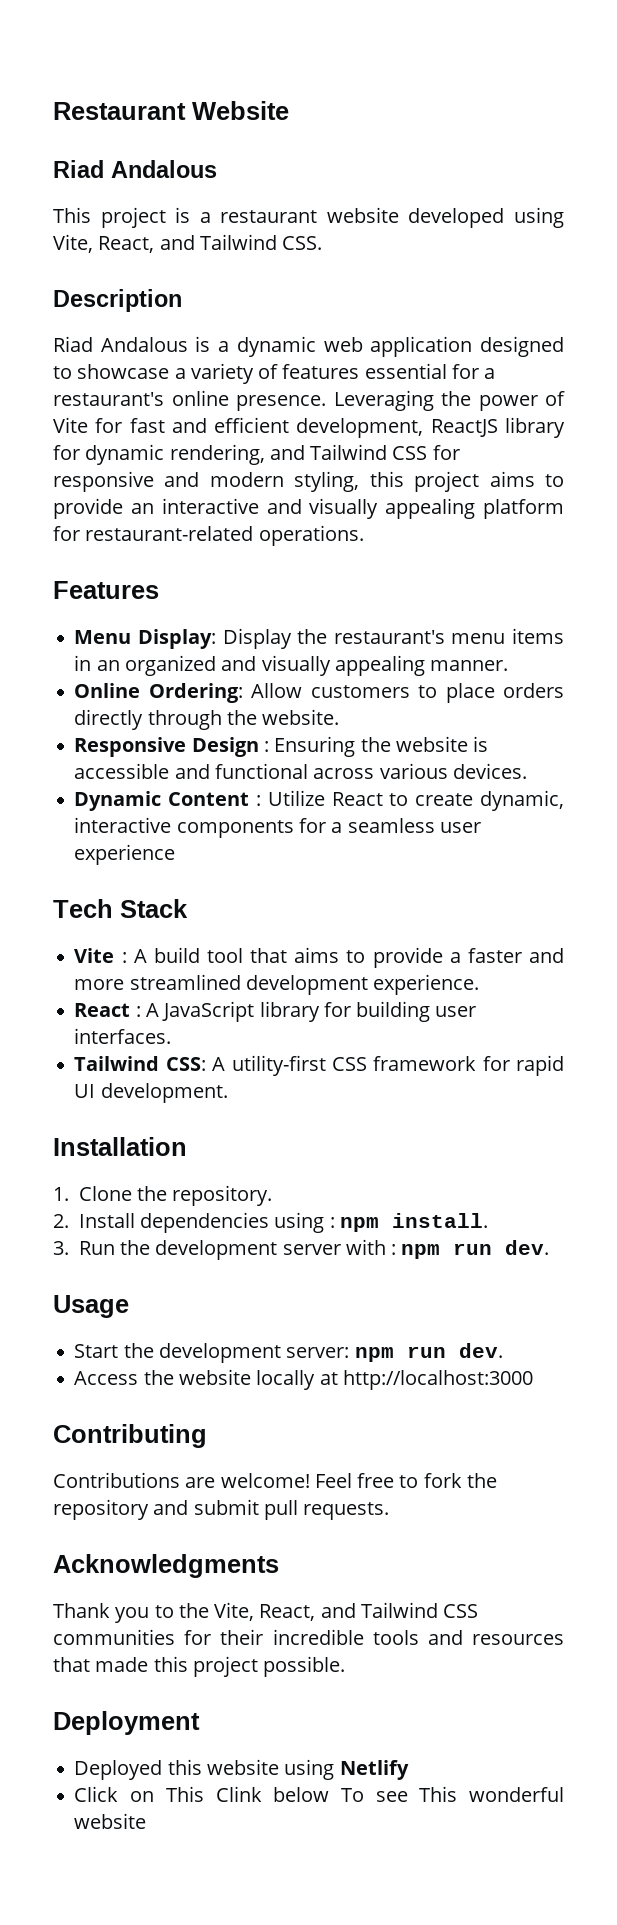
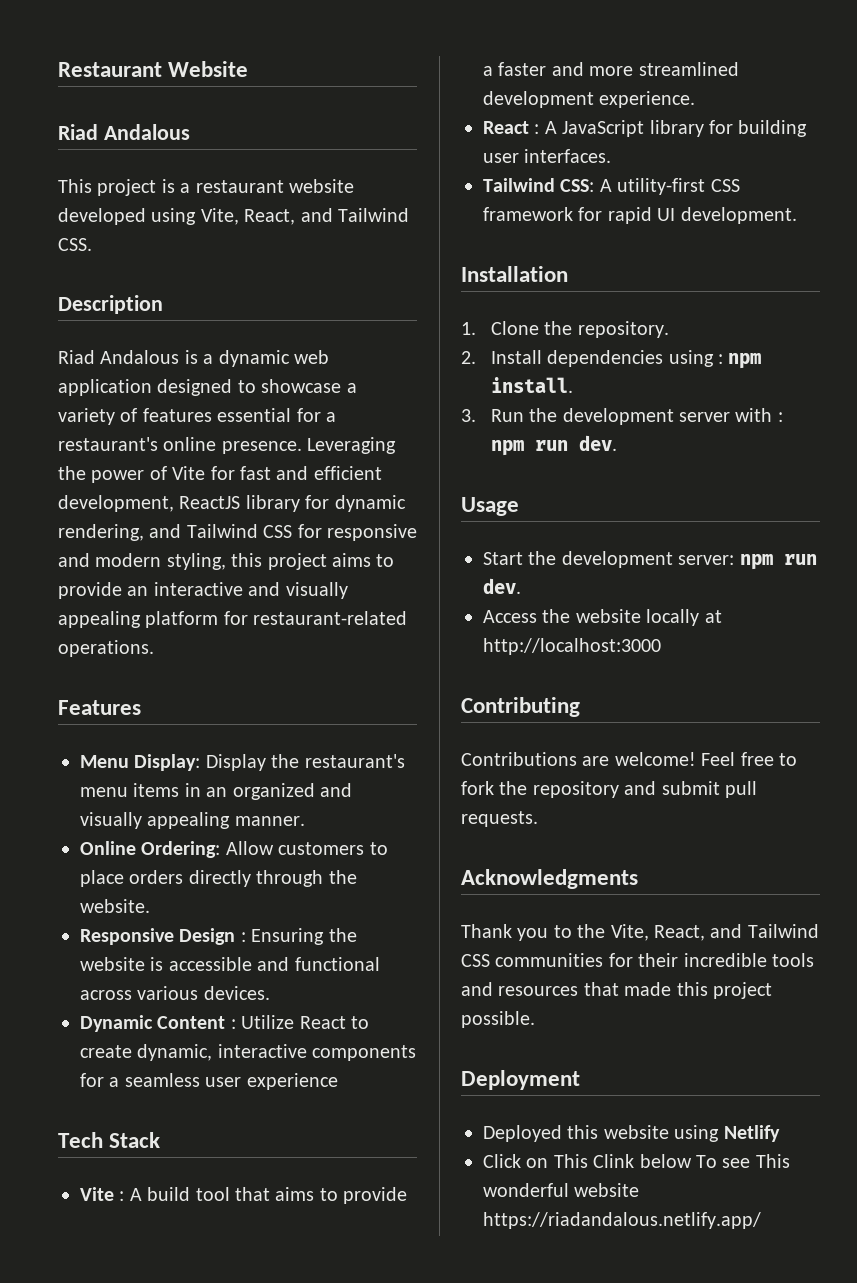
(147, 1821) none -> [483,1212,761,1229] https://riadandalous.netlify.app/

